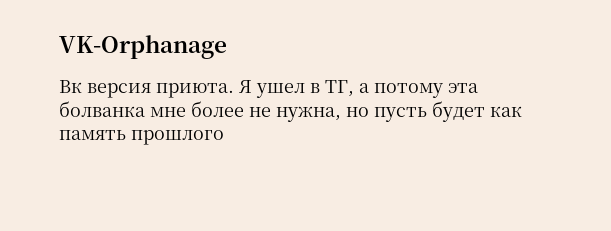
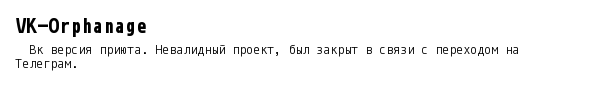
[239,80,478,98] [59,101,522,122] [59,130,224,145] Я ушел в ТГ, а потому эта болванка мне более не нужна, но пусть будет как память прошлого -> [155,44,520,57] [15,59,78,71] Невалидный проект, был закрыт в связи с переходом на Телеграм.

